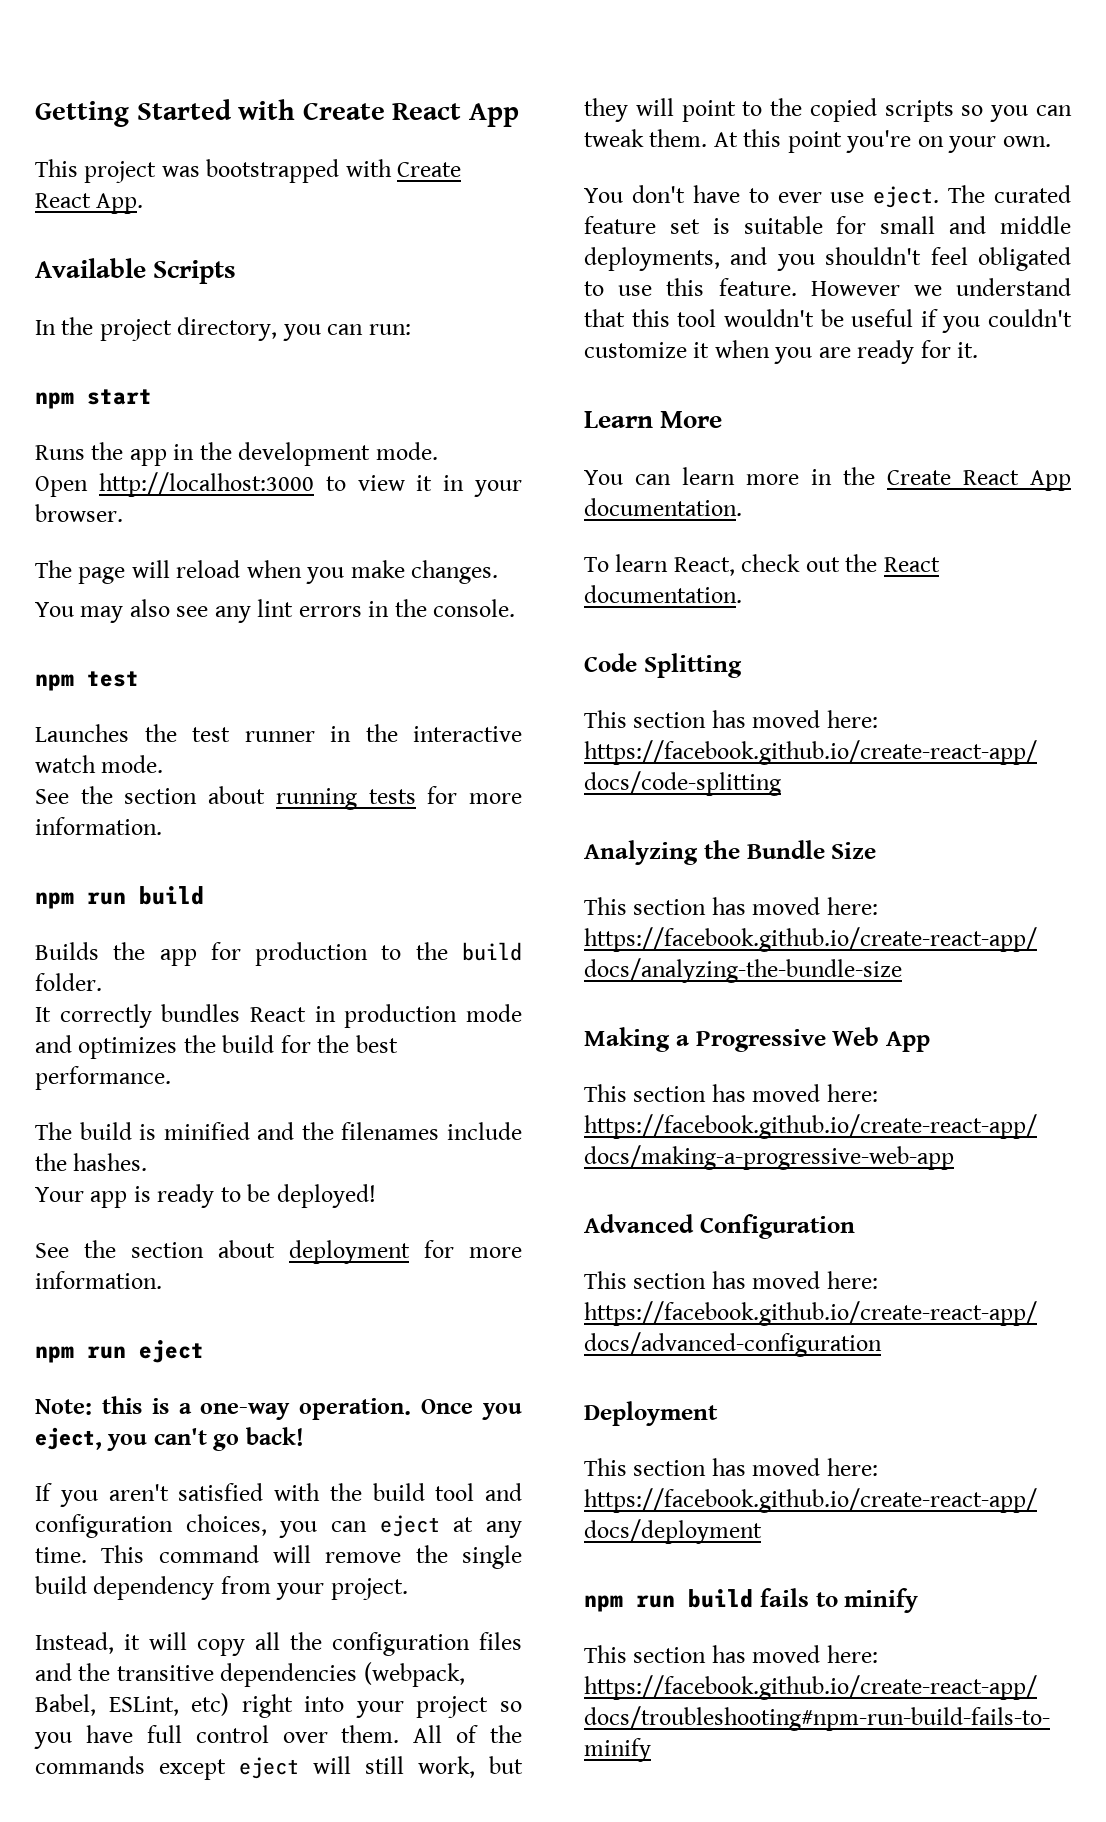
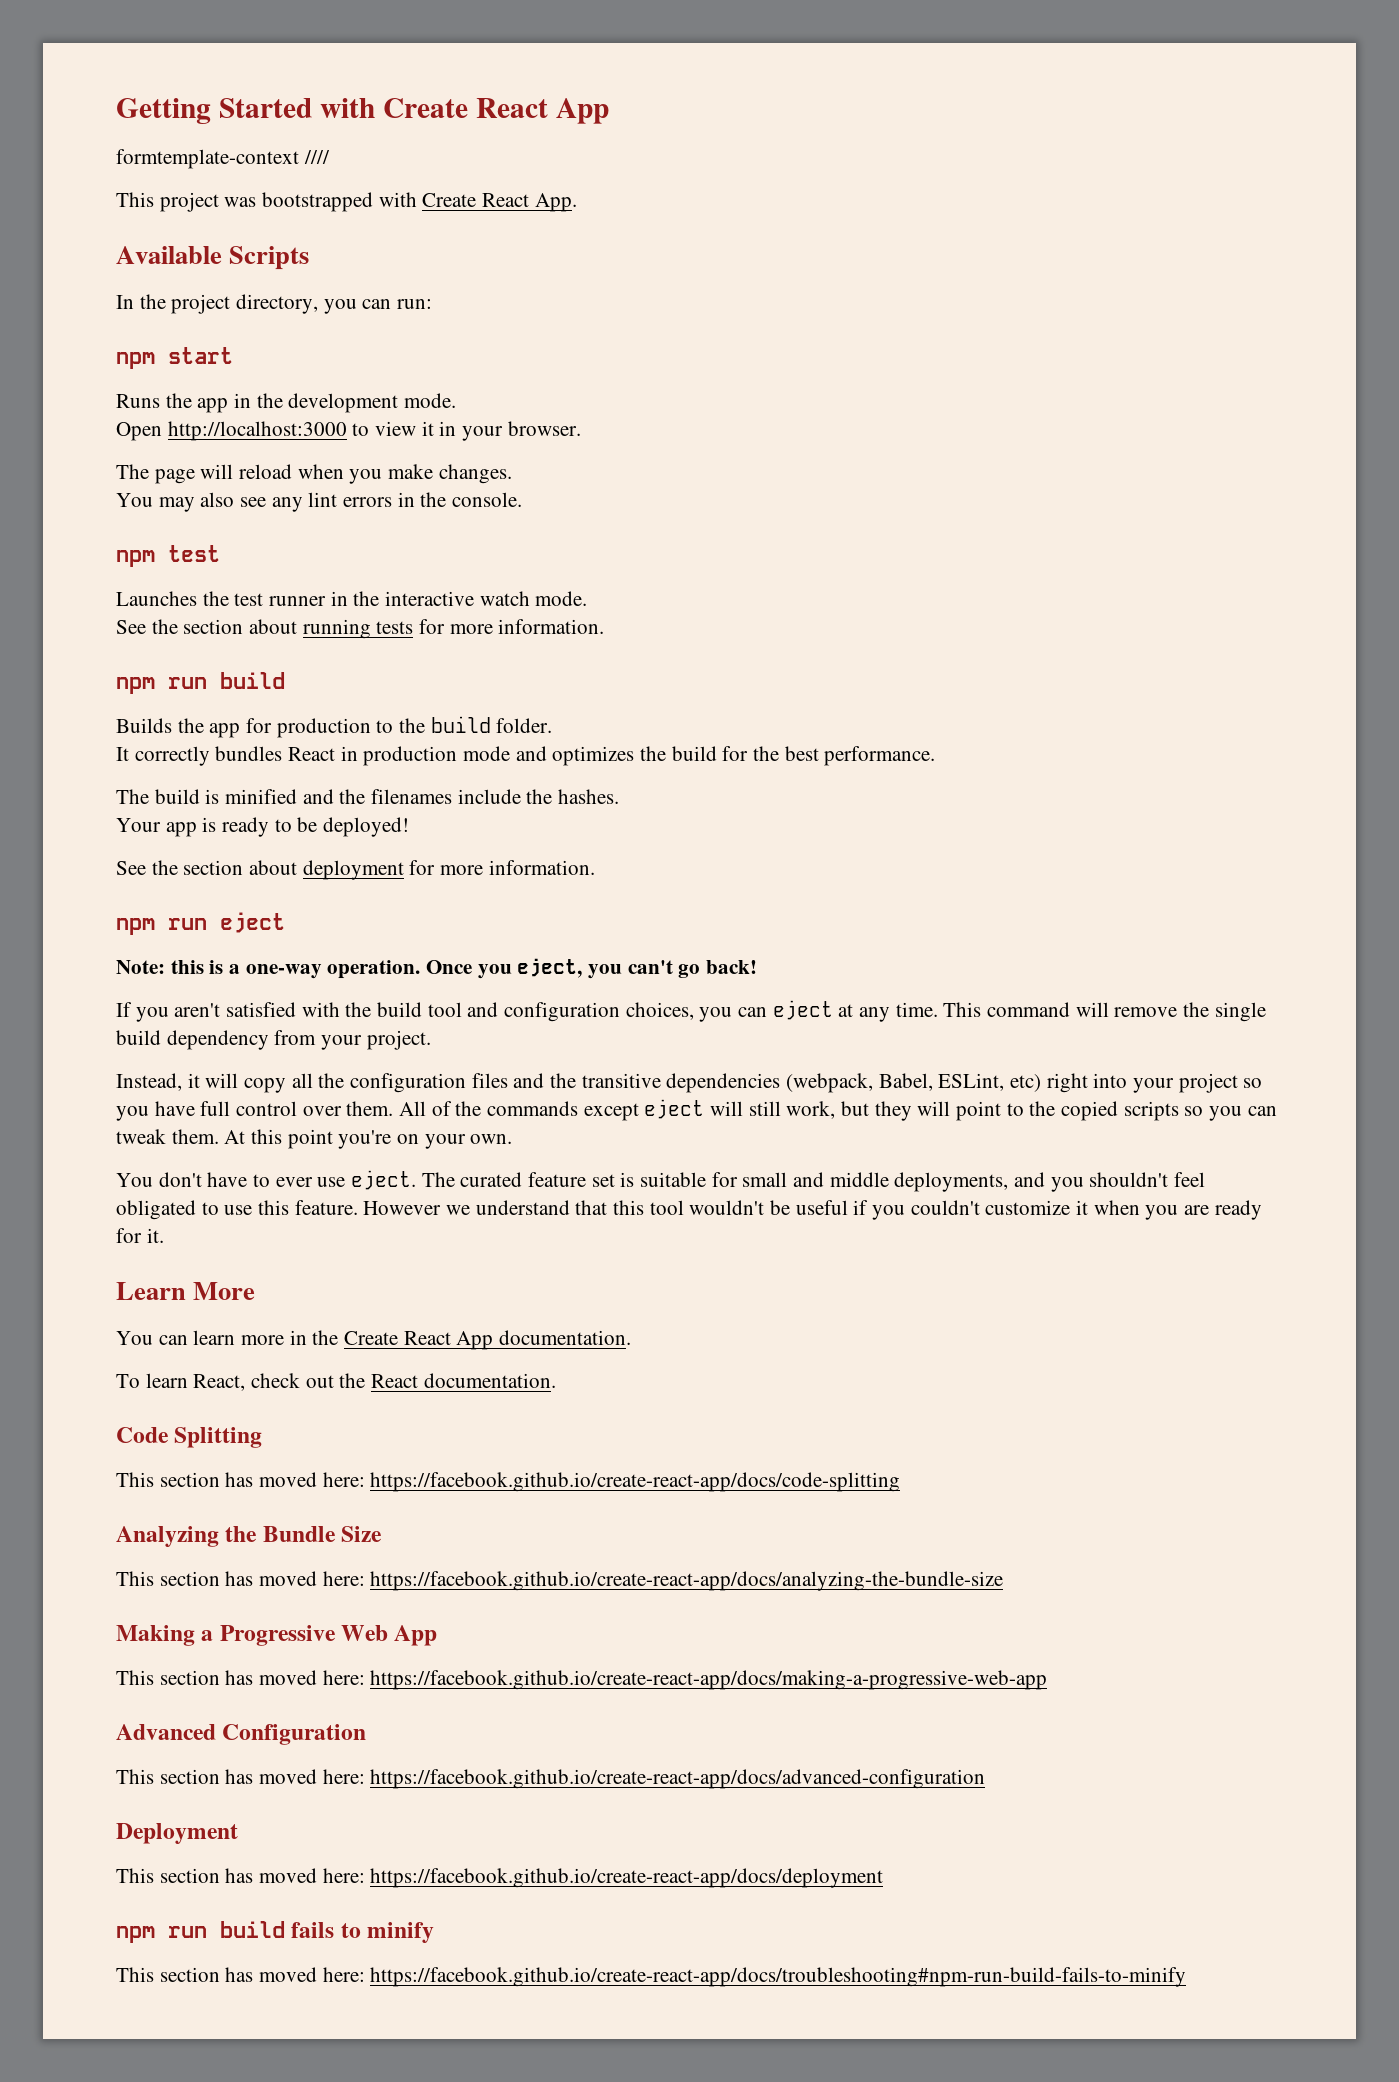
(519, 115) none -> [116,149,330,169] // formtemplate-context ////

